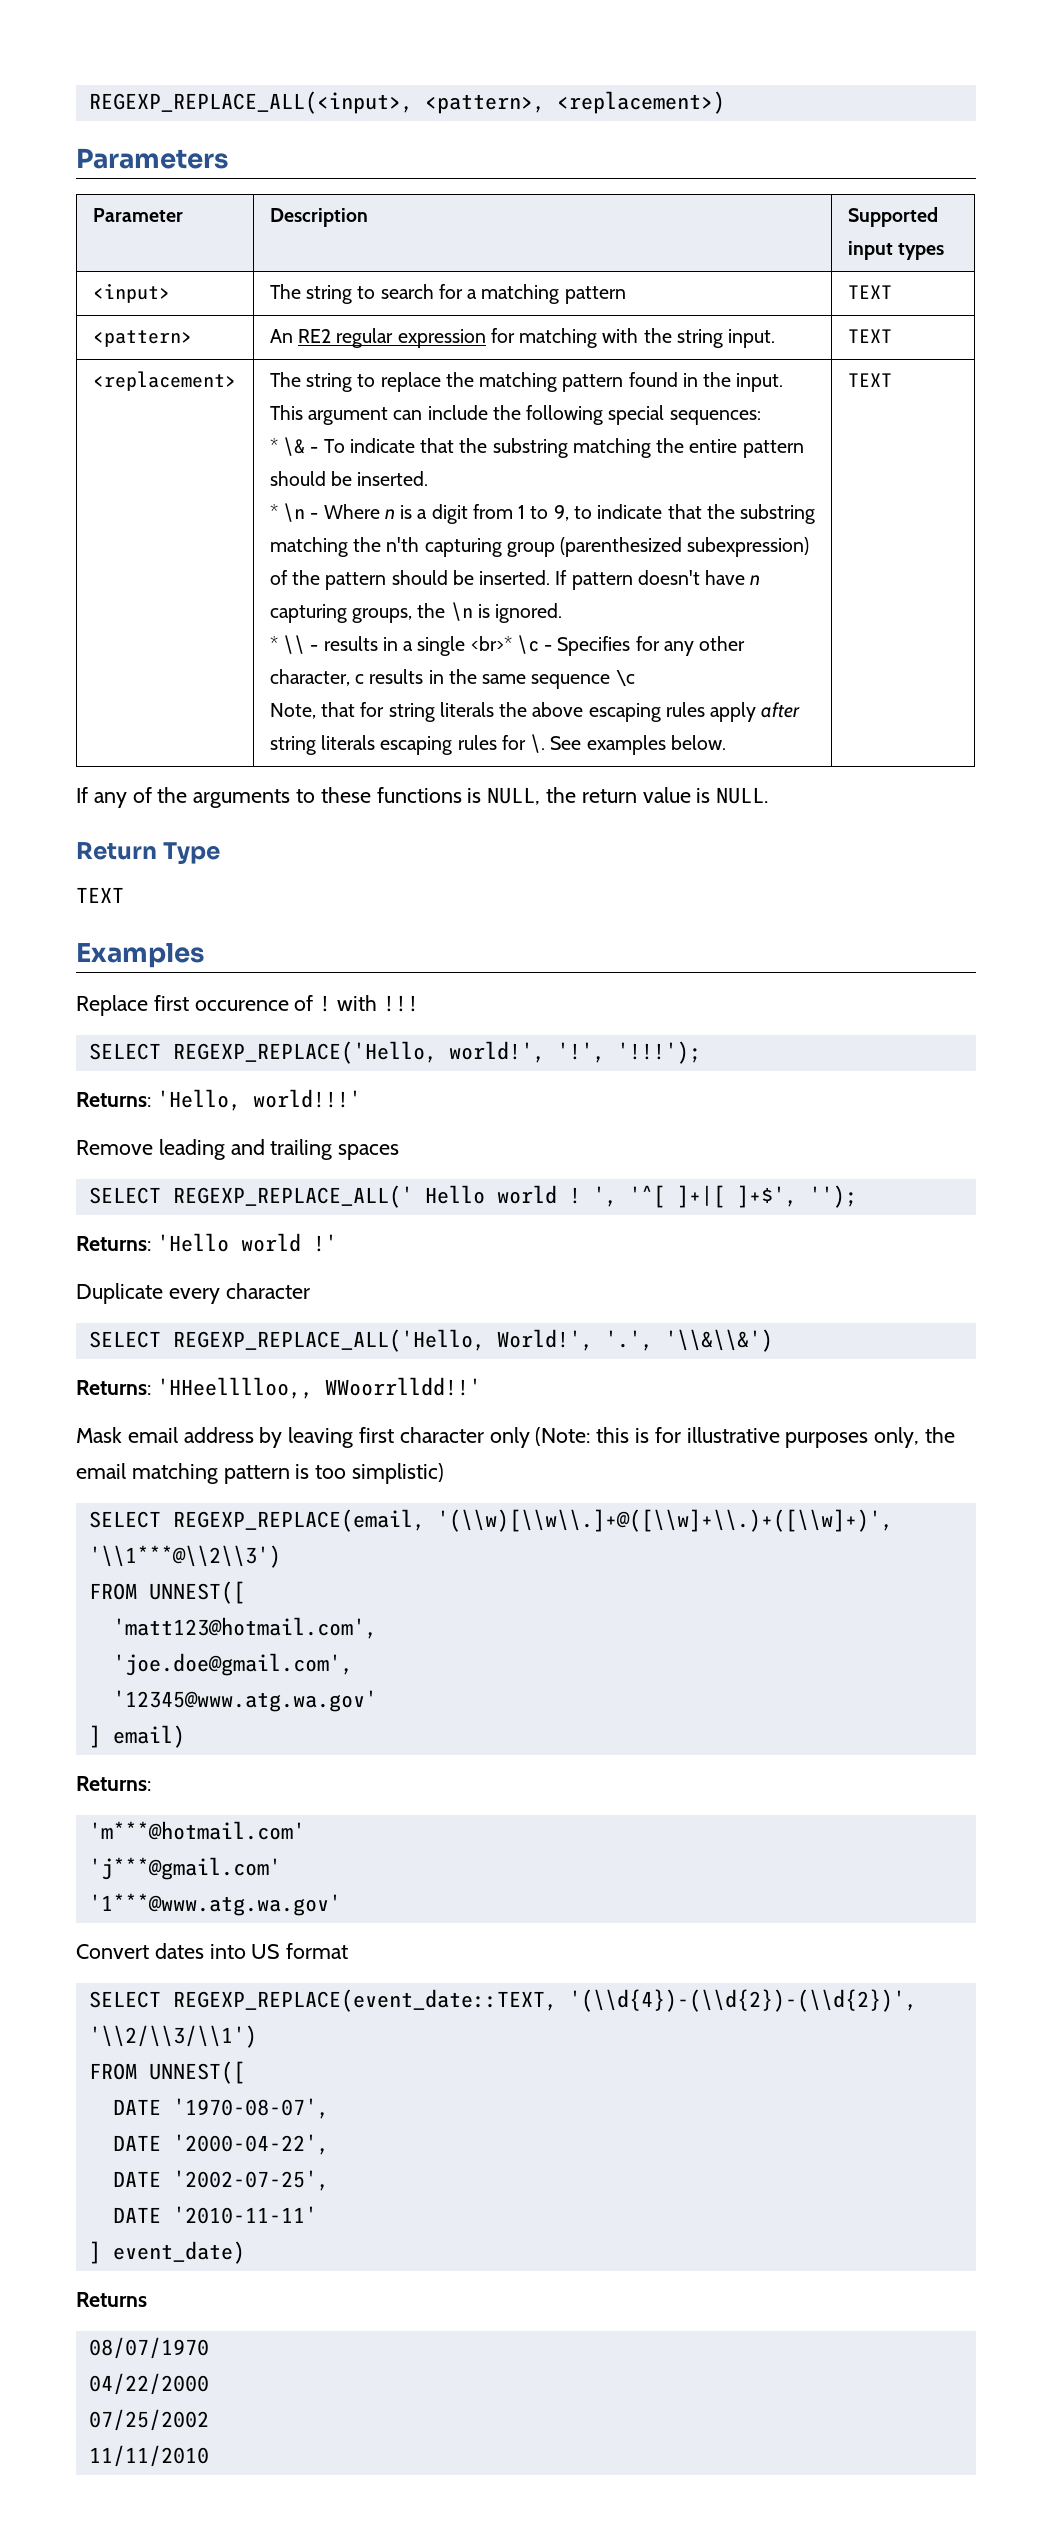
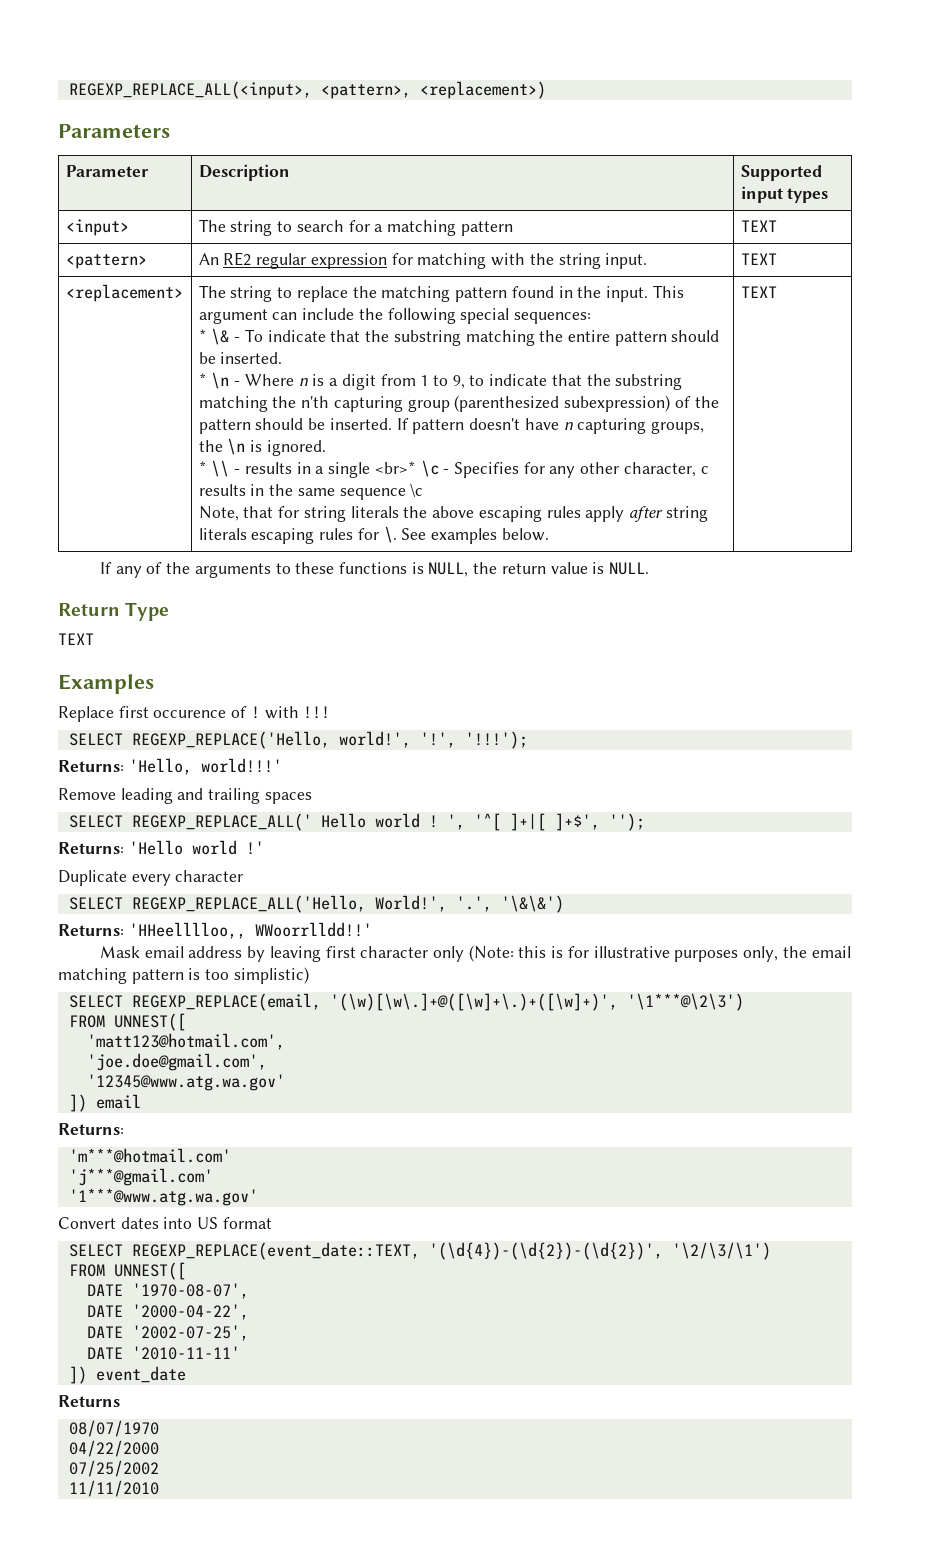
[664,1329,773,1352] '\\&\\&') -> [500,895,564,913] '\&\&')
[436,1509,893,1532] [88,1545,281,1568] '(\\w)[\\w\\.]+@([\\w]+\\.)+([\\w]+)', '\\1***@\\2\\3') -> [329,993,744,1011] '(\w)[\w\.]+@([\w]+\.)+([\w]+)', '\1***@\2\3')
[88,1725,185,1748] ] email) -> [68,1094,141,1112] ]) email
[568,1989,917,2012] [88,2025,257,2048] '(\\d{4})-(\\d{2})-(\\d{2})', '\\2/\\3/\\1') -> [428,1242,771,1260] '(\d{4})-(\d{2})-(\d{2})', '\2/\3/\1')
[88,2241,245,2264] ] event_date) -> [68,1366,186,1384] ]) event_date

